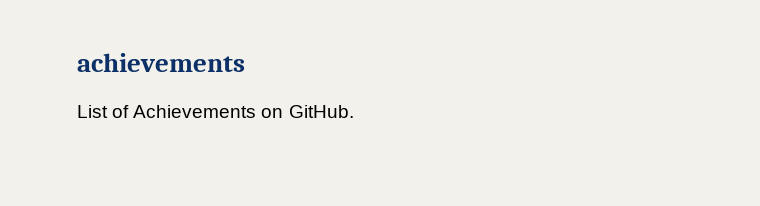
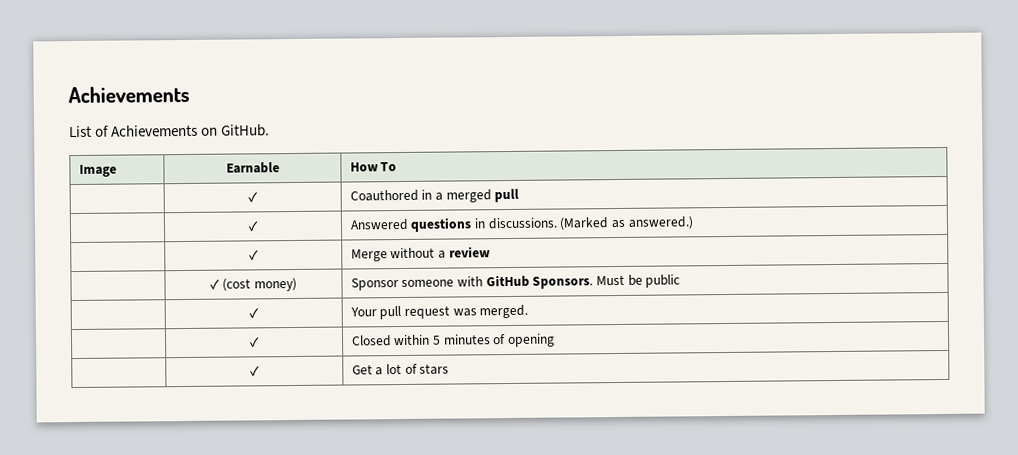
[77,53,245,72] achievements -> [68,85,190,104] Achievements
(354, 111) none -> [78,164,117,177] [225,162,280,174] [349,162,398,172] [247,192,258,203] [349,188,520,203] [247,221,259,232] [349,216,694,232] [248,250,259,261] [350,246,491,262] [210,277,297,292] [350,274,681,291] [248,308,259,319] [349,304,529,320] [249,337,260,348] [350,333,555,348] [249,366,260,377] [351,363,450,376] // Image | Earnable | How To // | ✓ | Coauthored in a merged pull // | ✓ | Answered questions in discussions. (Marked as answered.) // | ✓ | Merge without a review // | ✓ (cost money) | Sponsor someone with GitHub Sponsors. Must be public // | ✓ | Your pull request was merged. // | ✓ | Closed within 5 minutes of opening // | ✓ | Get a lot of stars

